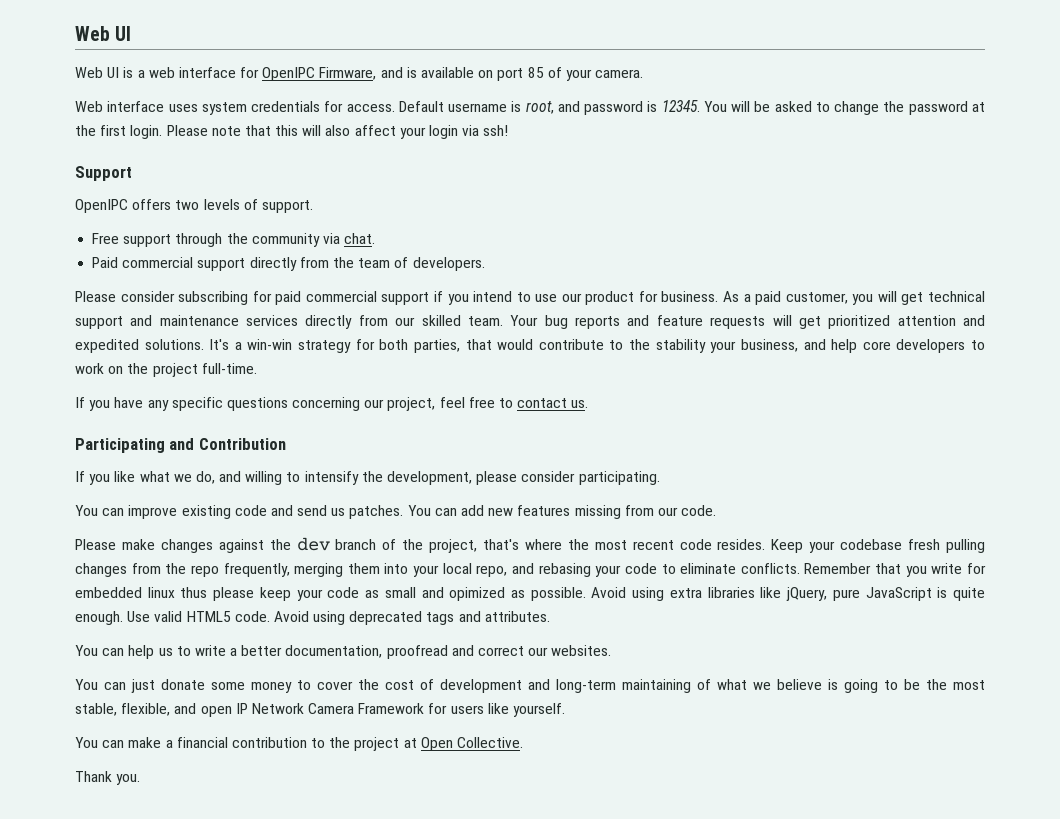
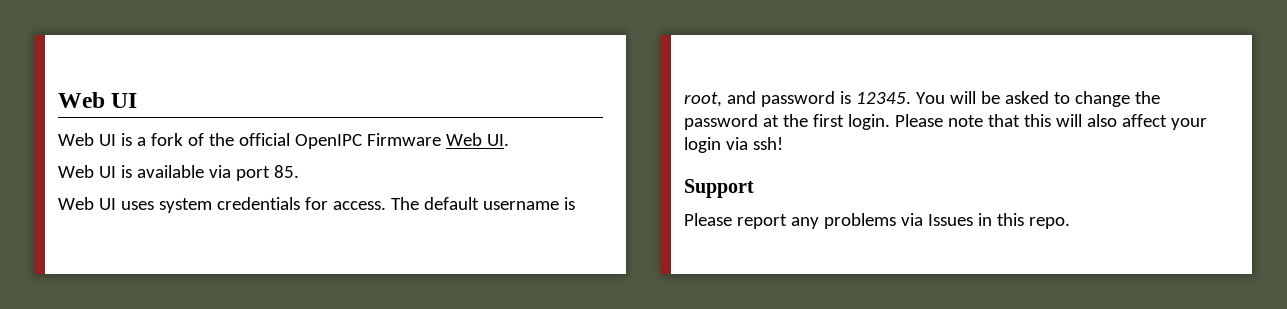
[148,67,644,81] [75,101,165,112] web interface for OpenIPC Firmware, and is available on port 85 of your camera. // Web interface -> [150,133,509,149] [58,165,299,181] [58,197,116,210] fork of the official OpenIPC Firmware Web UI. // Web UI is available via port 85. // Web UI
[398,101,444,112] Default -> [390,197,479,210] The default
[75,199,313,213] [92,233,376,247] [92,257,485,271] [75,291,986,305] [75,315,985,329] [75,339,985,353] [75,363,257,377] [75,397,589,411] [75,438,286,453] [75,471,660,485] [75,505,717,519] [75,537,986,553] [75,563,986,577] [75,587,986,601] [75,611,550,625] [75,645,612,659] [75,679,985,693] [75,703,566,717] [75,737,524,751] [75,771,141,785] OpenIPC offers two levels of support. // Free support through the community via chat. // Paid commercial support directly from the team of developers. // Please consider subscribing for paid commercial support if you intend to use our product for business. As a paid customer, you will get technical support and maintenance services directly from our skilled team. Your bug reports and feature requests will get prioritized attention and expedited solutions. It's a win-win strategy for both parties, that would contribute to the stability your business, and help core developers to work on the project full-time. // If you have any specific questions concerning our project, feel free to contact us. // Participating and Contribution // If you like what we do, and willing to intensify the development, please consider participating. // You can improve existing code and send us patches. You can add new features missing from our code. // Please make changes against the dev branch of the project, that's where the most recent code resides. Keep your codebase fresh pulling changes from the repo frequently, merging them into your local repo, and rebasing your code to eliminate conflicts. Remember that you write for embedded linux thus please keep your code as small and opimized as possible. Avoid using extra libraries like jQuery, pure JavaScript is quite enough. Use valid HTML5 code. Avoid using deprecated tags and attributes. // You can help us to write a better documentation, proofread and correct our websites. // You can just donate some money to cover the cost of development and long-term maintaining of what we believe is going to be the most stable, flexible, and open IP Network Camera Framework for users like yourself. // You can make a financial contribution to the project at Open Collective. // Thank you. -> [684,213,1070,229] Please report any problems via Issues in this repo.

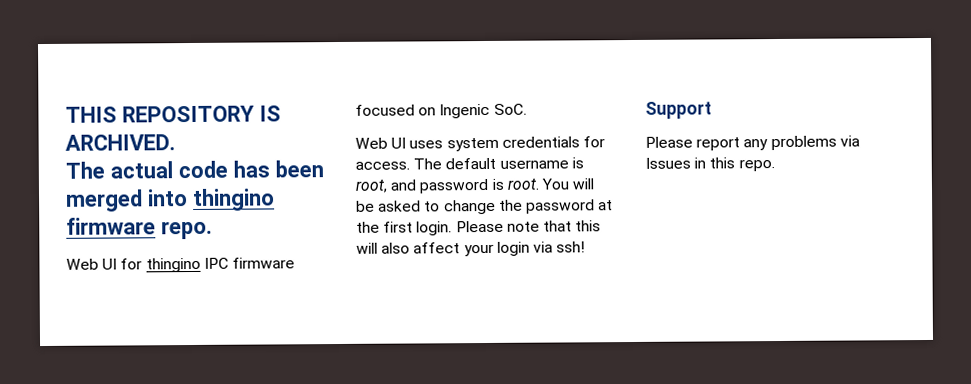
[58,92,138,108] [58,133,509,149] [58,165,299,181] Web UI // Web UI is a fork of the official OpenIPC Firmware Web UI. // Web UI is available via port 85. -> [65,105,281,123] [65,134,176,151] [65,160,324,179] [65,188,275,212] [66,217,213,240] [66,257,295,273] [355,103,527,119] THIS REPOSITORY IS ARCHIVED. // The actual code has been merged into thingino firmware repo. // Web UI for thingino IPC firmware focused on Ingenic SoC.
[855,92,911,104] 12345. -> [506,178,539,190] root.

